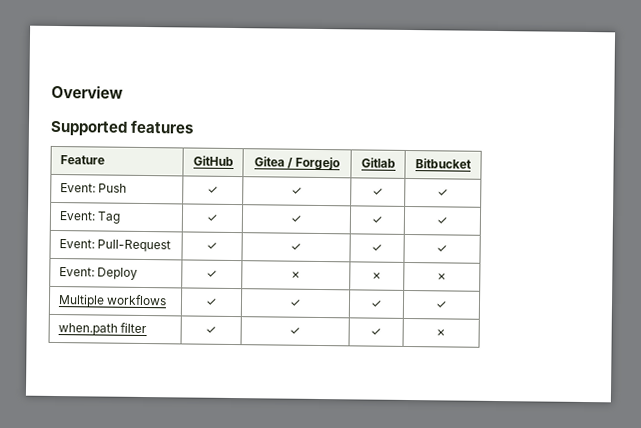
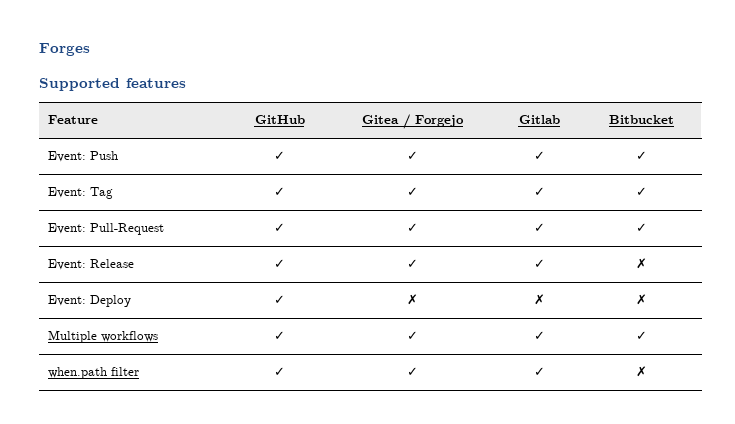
[51,84,123,99] Overview -> [39,43,90,56] Forges
(448, 248) none -> [48,259,135,270] [274,259,285,268] [407,259,418,268] [533,259,545,268] [636,258,647,269] // Event: Release | ✓ | ✓ | ✓ | ✗

